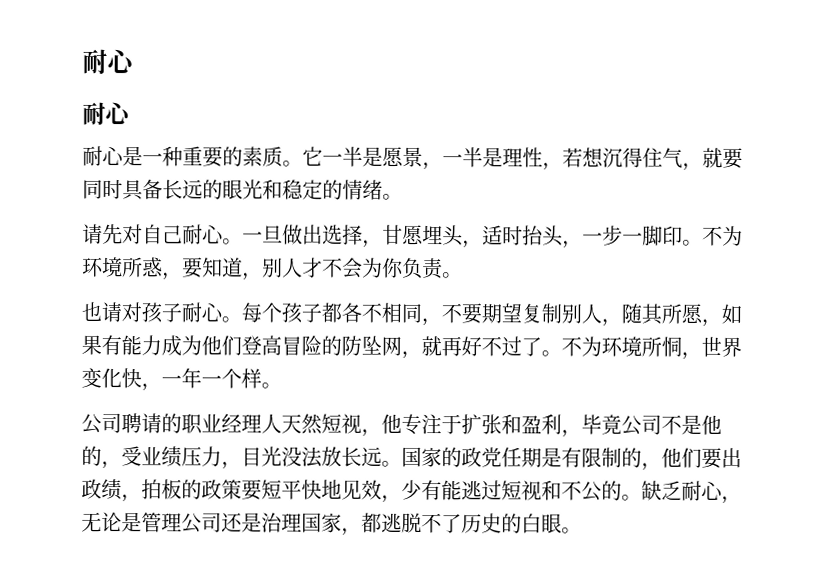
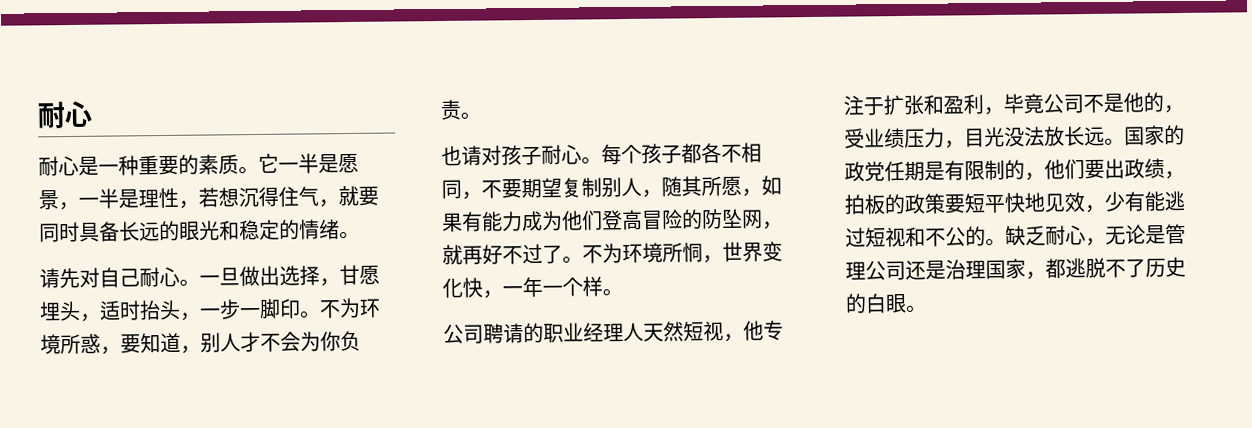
[82,48,136,75] [82,101,132,126] [82,145,125,167] 耐心 // 耐心 // 耐心 -> [37,100,93,129] [38,155,79,177] 耐心 // 耐心

